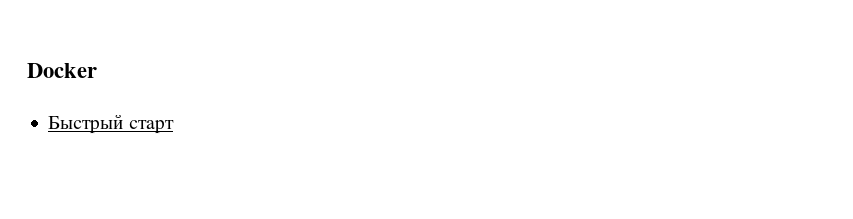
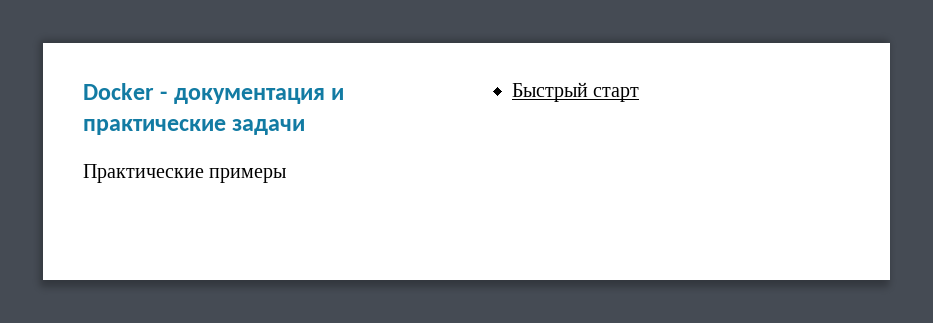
(97, 70) none -> [160,88,345,104] [83,119,306,135] [83,164,287,183] - документация и практические задачи // Практические примеры

